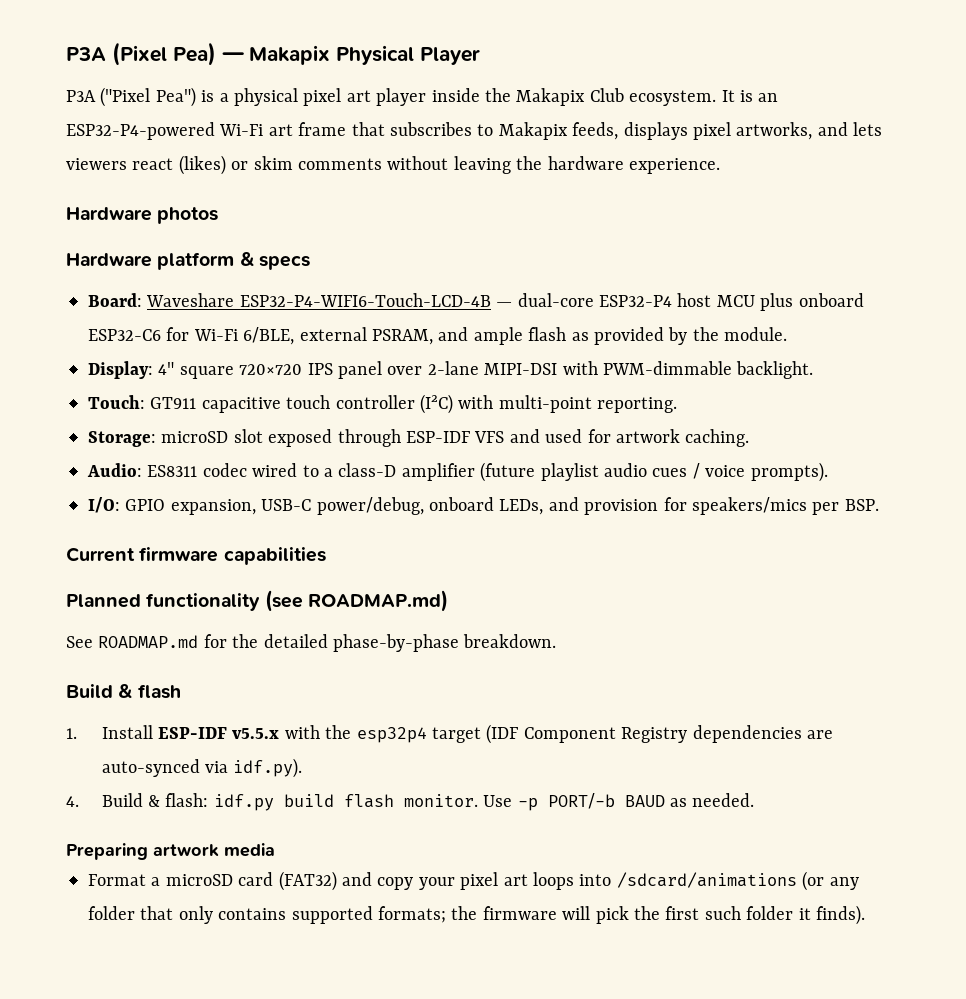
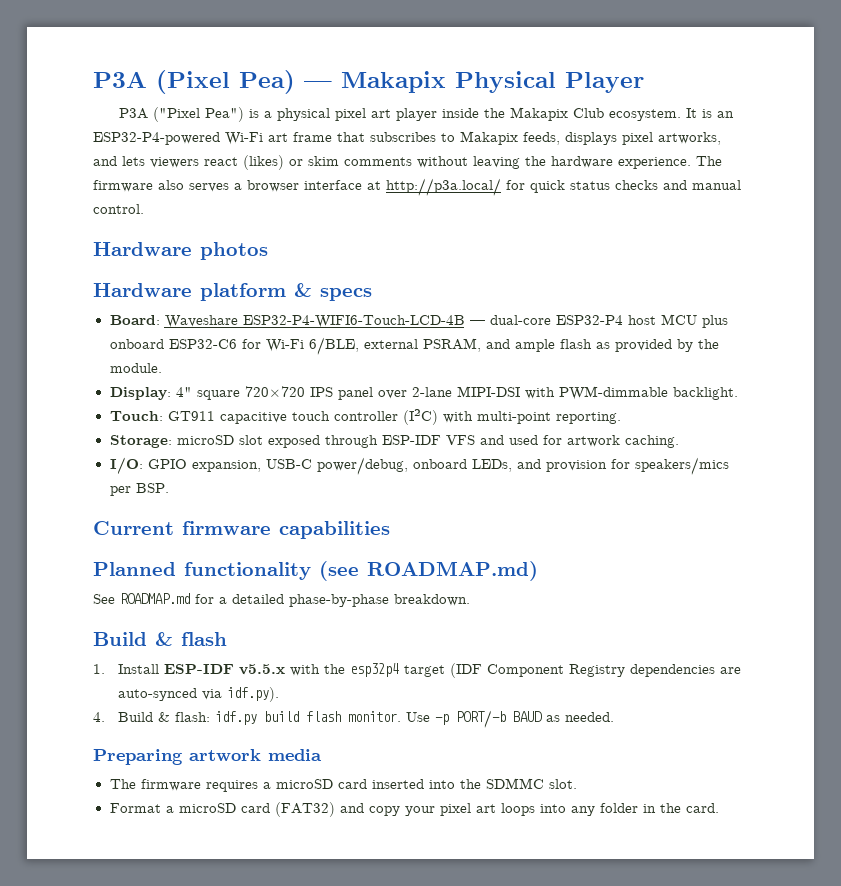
(720, 166) none -> [696,156,722,166] [93,178,741,196] [93,204,144,214] The firmware also serves a browser interface at http://p3a.local/ for quick status checks and manual control.
[87,462,828,482] // Audio: ES8311 codec wired to a class-D amplifier (future playlist audio cues / voice prompts). -> (679, 441) none
[232,634,259,648] the -> [219,597,227,604] a
(275, 850) none -> [109,778,577,792] // The firmware requires a microSD card inserted into the SDMMC slot.
[616,871,859,891] [88,905,865,925] /sdcard/animations (or any folder that only contains supported formats; the firmware will pick the first such folder it finds). -> [570,803,719,816] any folder in the card.

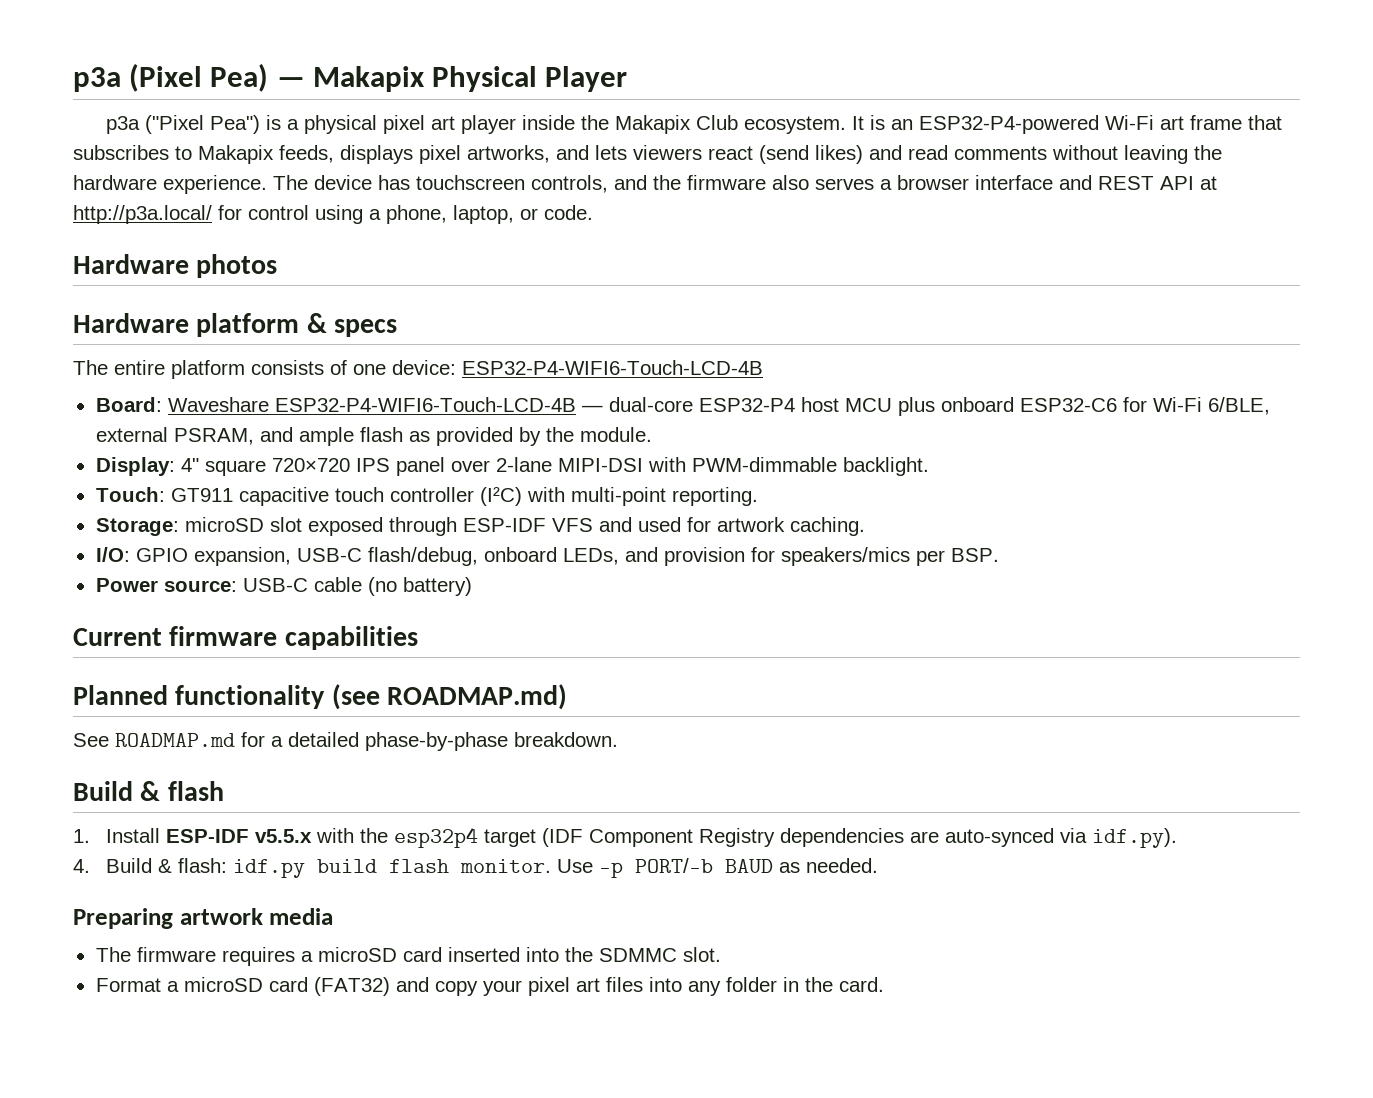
[93,71,147,88] P3A -> [73,67,121,92] p3a
[119,108,149,119] P3A -> [106,116,141,134] p3a
[243,155,339,170] (likes) or skim -> [759,145,948,164] (send likes) and read
(722, 161) none -> [314,175,681,193] device has touchscreen controls, and the
[367,178,741,196] [93,204,144,214] at http://p3a.local/ for quick status checks and manual control. -> [1059,175,1217,190] [73,205,593,224] and REST API at http://p3a.local/ for control using a phone, laptop, or code.
(372, 294) none -> [73,360,763,379] // The entire platform consists of one device: ESP32-P4-WIFI6-Touch-LCD-4B
[316,457,408,475] power/debug, -> [367,547,478,566] flash/debug,
(169, 488) none -> [95,577,472,596] // Power source: USB-C cable (no battery)
[500,803,535,816] loops -> [605,977,643,992] files

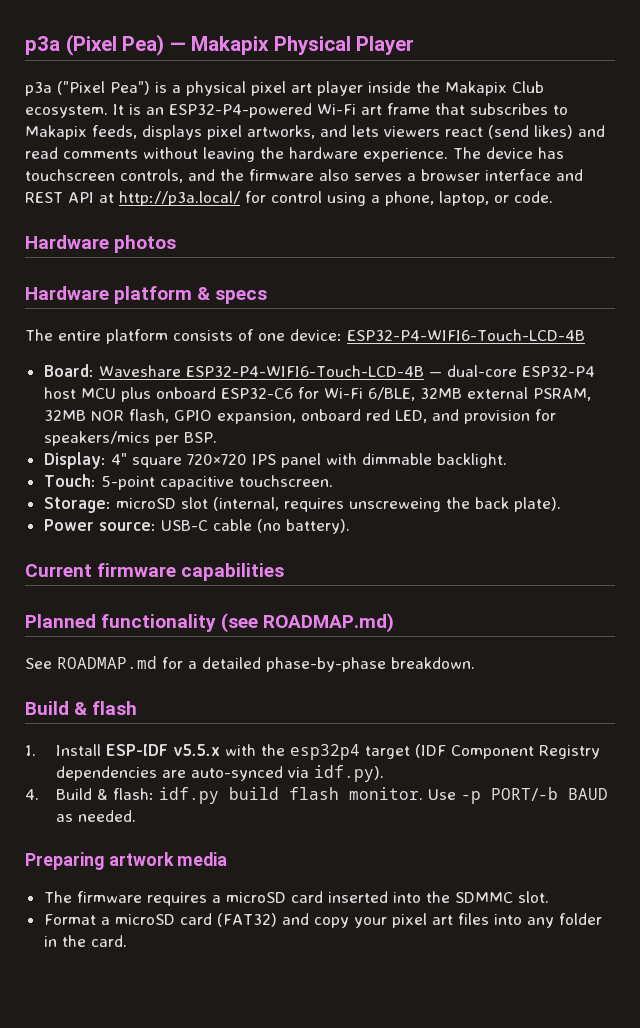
(1270, 406) none -> [419,388,462,399] 32MB
[259,427,652,446] and ample flash as provided by the module. -> [43,409,556,424] [43,431,217,446] 32MB NOR flash, GPIO expansion, onboard red LED, and provision for speakers/mics per BSP.
[450,457,929,476] [95,487,758,506] [95,517,865,536] [95,547,999,566] over 2-lane MIPI-DSI with PWM-dimmable backlight. // Touch: GT911 capacitive touch controller (I²C) with multi-point reporting. // Storage: microSD slot exposed through ESP-IDF VFS and used for artwork caching. // I/O: GPIO expansion, USB-C flash/debug, onboard LEDs, and provision for speakers/mics per BSP. -> [325,453,507,468] [43,474,333,490] [43,497,561,513] with dimmable backlight. // Touch: 5-point capacitive touchscreen. // Storage: microSD slot (internal, requires unscreweing the back plate).
[402,577,472,596] battery) -> [285,519,350,534] battery).

